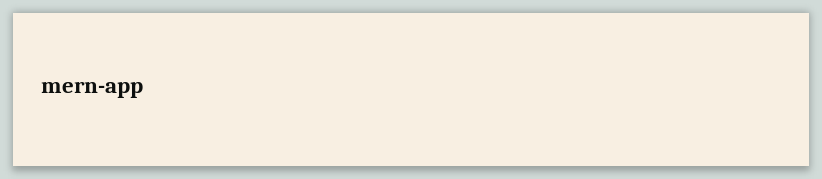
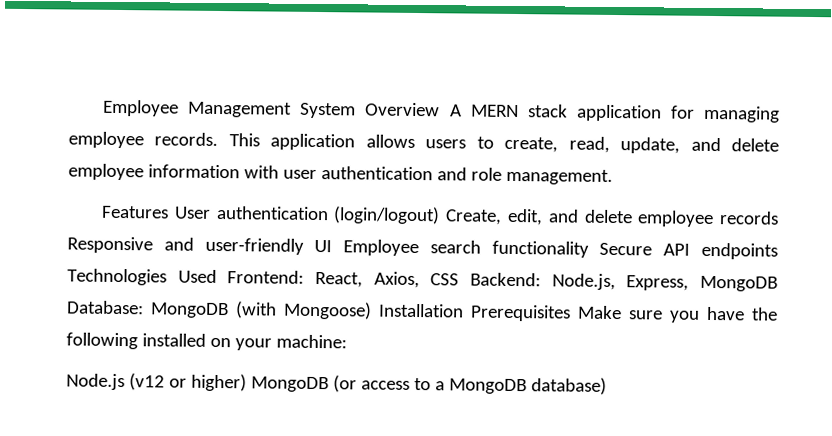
[41,81,143,98] mern-app -> [103,99,781,123] [68,131,779,154] [68,163,613,185] [101,205,779,228] [67,236,779,260] [67,268,778,292] [67,300,778,323] [66,332,347,351] [66,373,607,395] Employee Management System Overview A MERN stack application for managing employee records. This application allows users to create, read, update, and delete employee information with user authentication and role management. // Features User authentication (login/logout) Create, edit, and delete employee records Responsive and user-friendly UI Employee search functionality Secure API endpoints Technologies Used Frontend: React, Axios, CSS Backend: Node.js, Express, MongoDB Database: MongoDB (with Mongoose) Installation Prerequisites Make sure you have the following installed on your machine: // Node.js (v12 or higher) MongoDB (or access to a MongoDB database)

